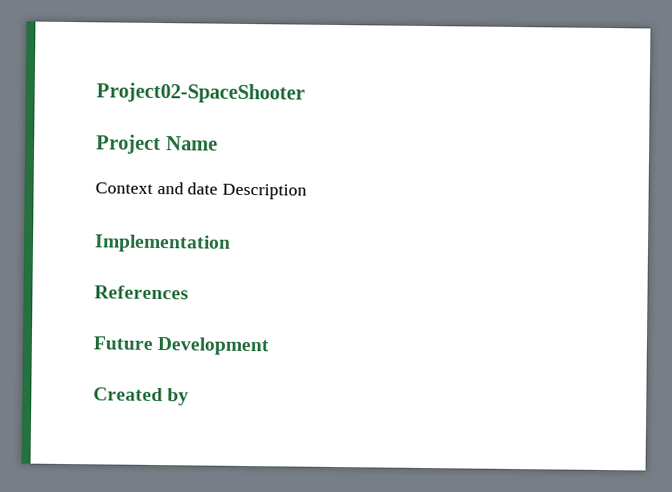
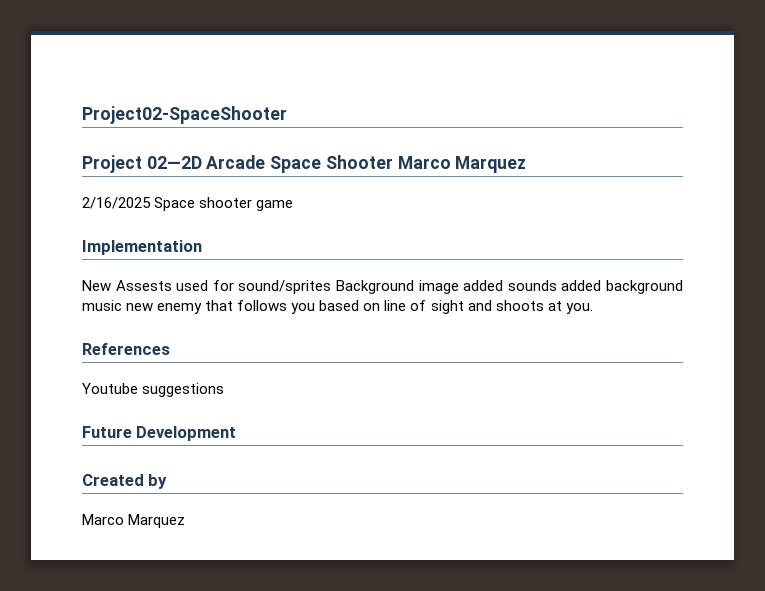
[165,136,218,151] [95,181,308,200] [94,234,231,253] Name // Context and date Description // Implementation -> [146,155,527,173] [82,197,294,211] [82,240,202,255] [82,280,684,294] [82,300,593,314] 02—2D Arcade Space Shooter Marco Marquez // 2/16/2025 Space shooter game // Implementation // New Assests used for sound/sprites Background image added sounds added background music new enemy that follows you based on line of sight and shoots at you.
(189, 292) none -> [82,383,225,397] // Youtube suggestions
(190, 397) none -> [82,514,186,528] // Marco Marquez

